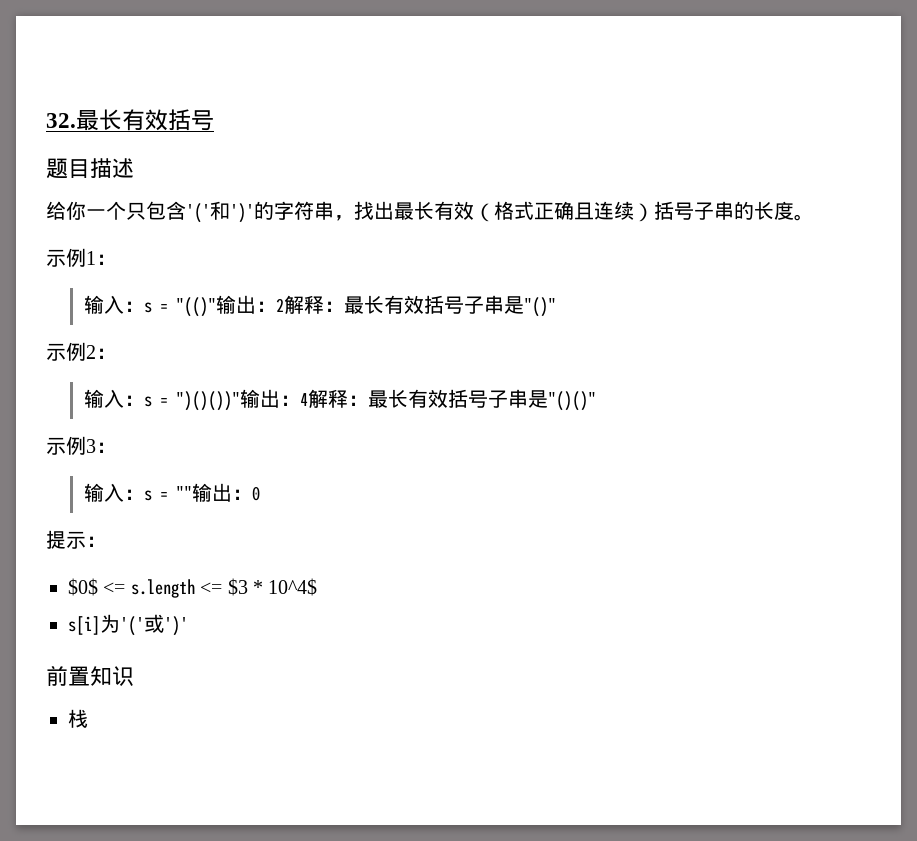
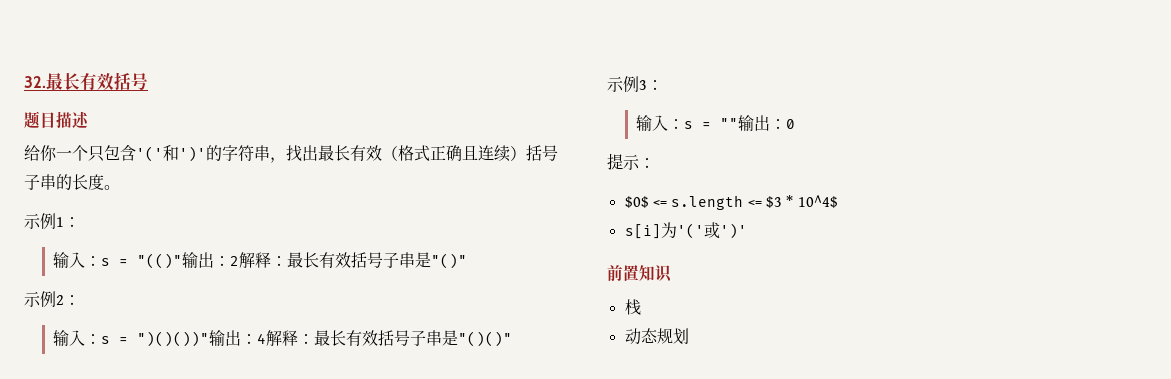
(88, 718) none -> [624,328,689,345] // 动态规划

